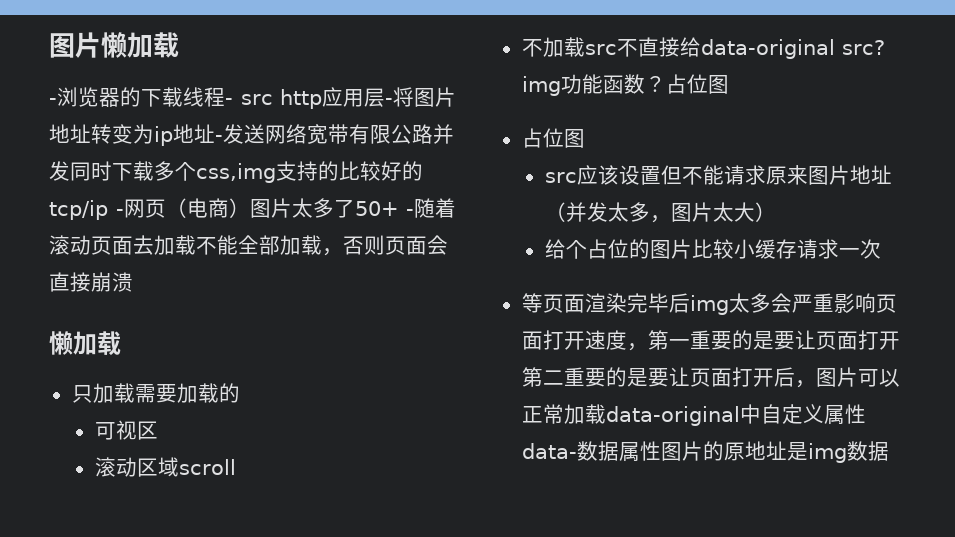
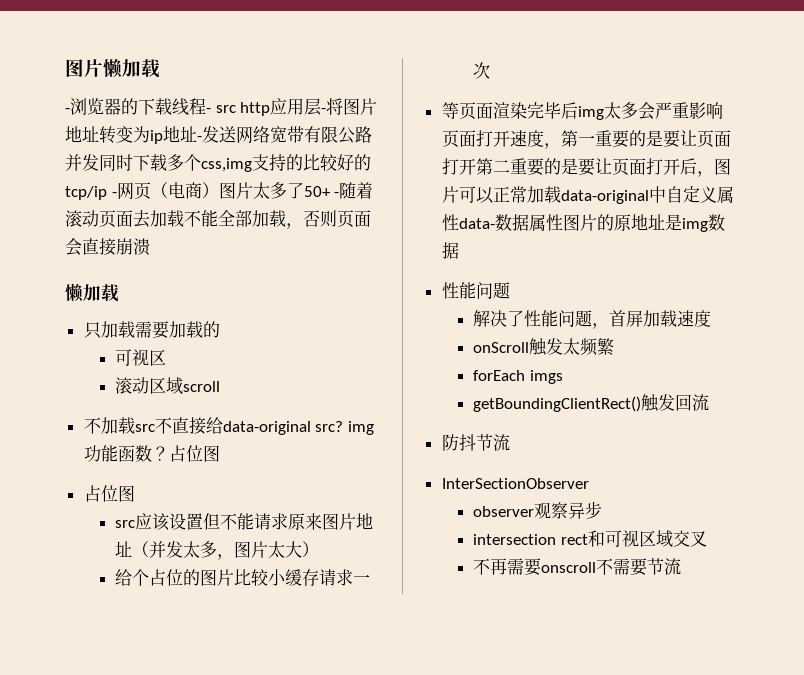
(889, 451) none -> [441,282,510,299] [473,310,712,329] [473,338,615,356] [473,370,563,384] [473,394,710,412] [441,434,510,451] [441,478,589,489] [473,501,603,519] [473,530,707,548] [473,558,682,576] // 性能问题 // 解决了性能问题，首屏加载速度 // onScroll触发太频繁 // forEach imgs // getBoundingClientRect()触发回流 // 防抖节流 // InterSectionObserver // observer观察异步 // intersection rect和可视区域交叉 // 不再需要onscroll不需要节流

